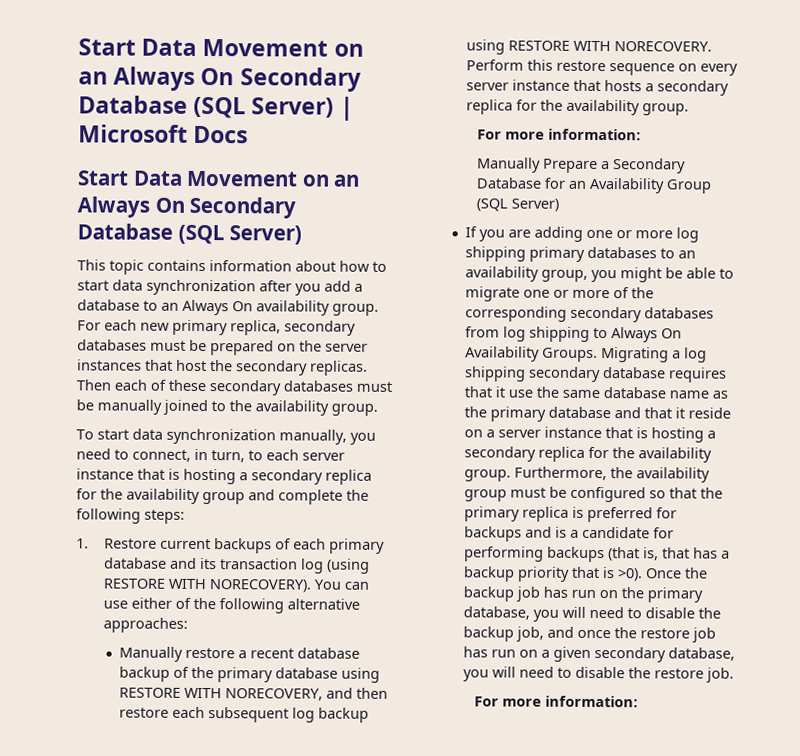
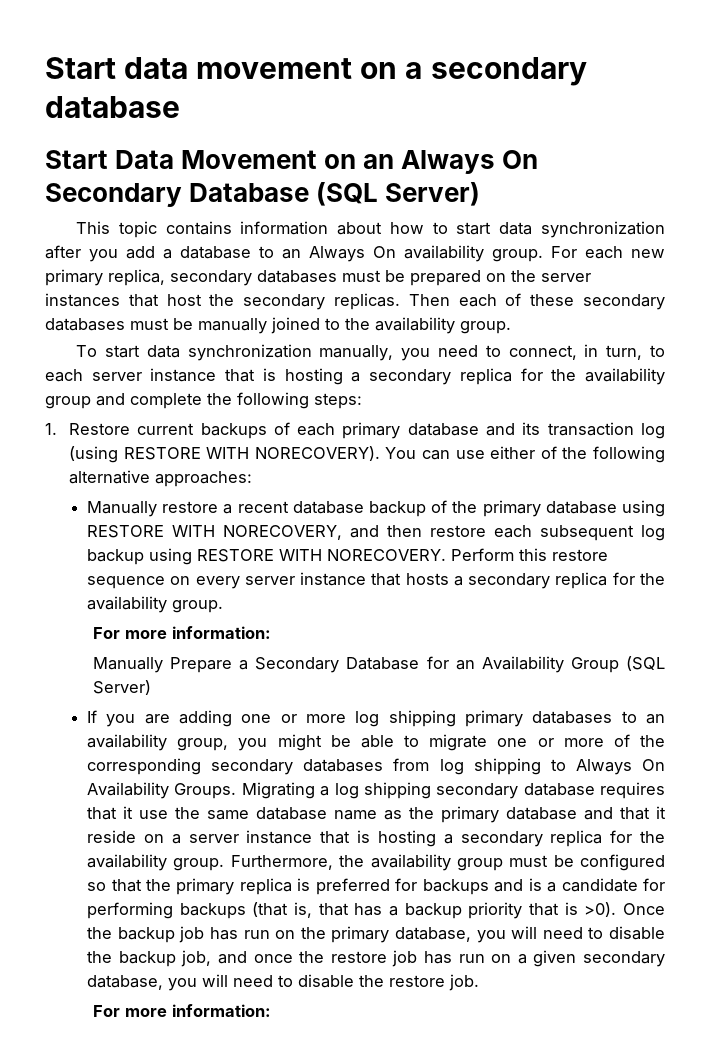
[78,38,364,57] [78,66,362,92] [78,95,354,121] [78,124,249,144] Start Data Movement on an Always On Secondary Database (SQL Server) | Microsoft Docs -> [45,57,587,86] [45,96,180,118] Start data movement on a secondary database

